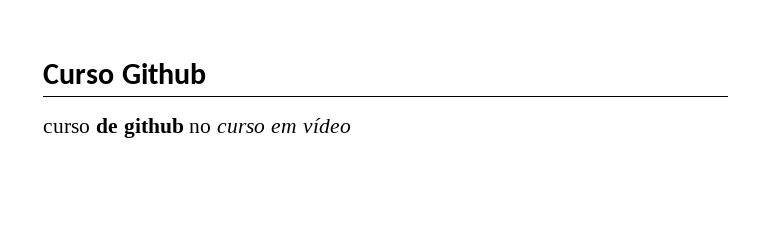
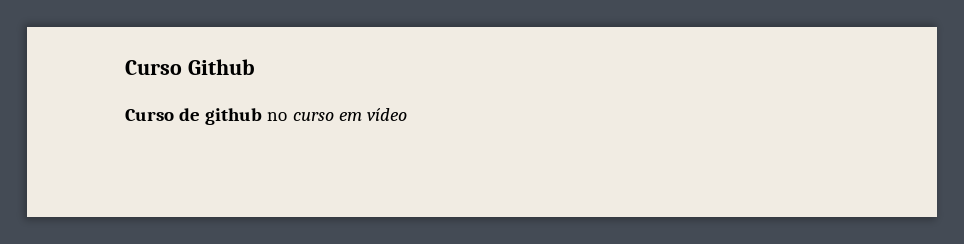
[43,123,90,133] curso -> [125,109,174,121] Curso

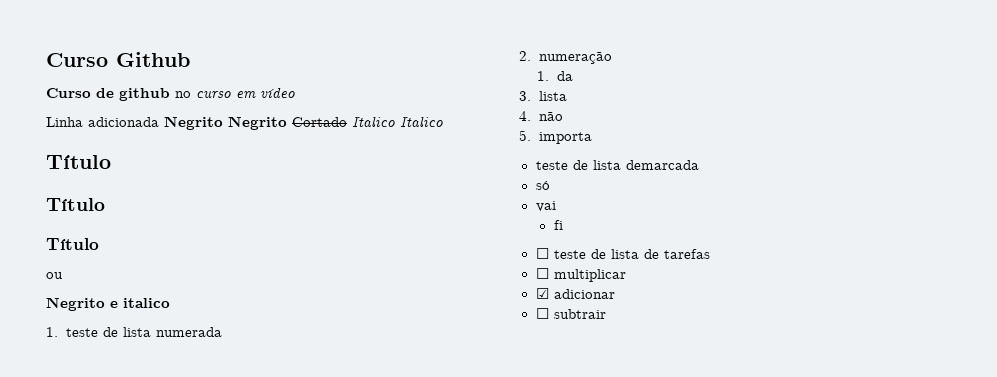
(407, 114) none -> [46,116,443,130] [46,155,111,169] [46,198,105,211] [46,238,99,250] [46,272,63,279] [46,297,170,311] [46,327,222,337] [519,51,612,64] [537,71,573,81] [519,91,567,101] [519,111,563,121] [519,130,592,144] [535,160,699,170] [535,181,550,190] [535,201,556,212] [553,220,563,230] [535,248,710,259] [535,268,626,282] [535,288,615,299] [535,308,606,319] // Linha adicionada Negrito Negrito Cortado Italico Italico // Título // Título // Título // ou // Negrito e italico // 1. teste de lista numerada // 2. numeração // 1. da // 3. lista // 4. não // 5. importa // teste de lista demarcada // só // vai // fi // ☐ teste de lista de tarefas // ☐ multiplicar // ☑ adicionar // ☐ subtrair

